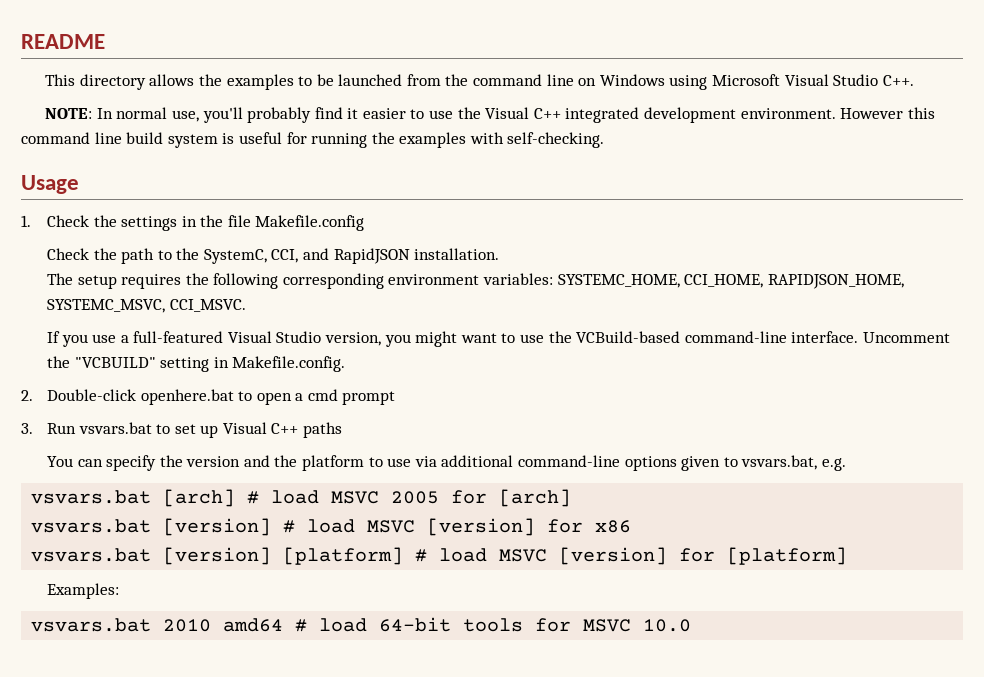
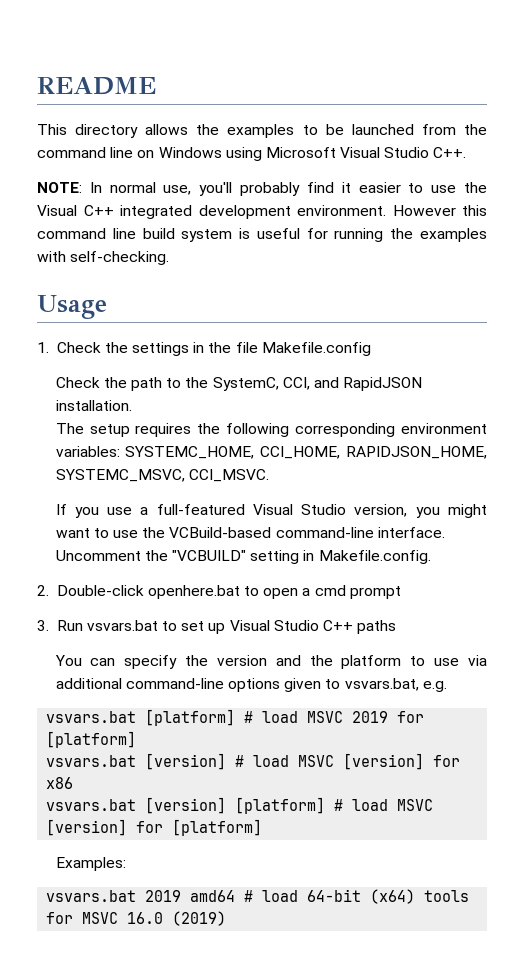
(267, 428) none -> [273,620,319,631] Studio
[163,489,572,507] [arch] # load MSVC 2005 for [arch] -> [145,709,425,726] [46,731,137,748] [platform] # load MSVC 2019 for [platform]
[163,619,212,632] 2010 -> [145,890,182,902] 2019
(452, 624) none -> [370,889,416,904] (x64)
[643,619,692,632] 10.0 -> [127,911,227,926] 16.0 (2019)

